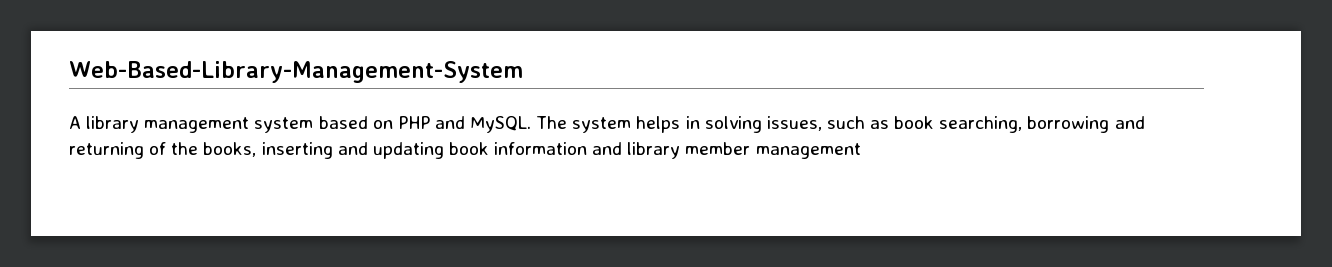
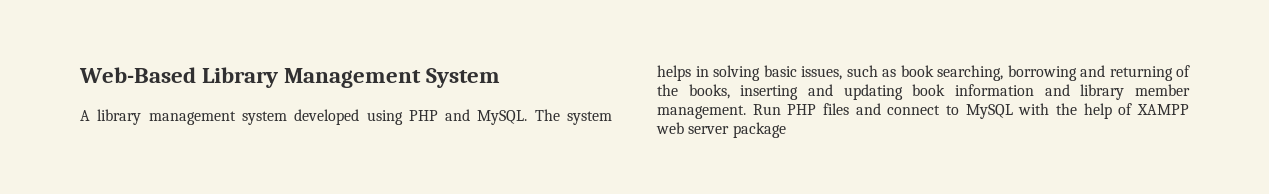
[69,61,523,83] Web-Based-Library-Management-System -> [79,67,501,88] Web-Based Library Management System
[318,116,393,129] based on -> [294,109,403,125] developed using
(762, 124) none -> [763,65,797,77] basic
[755,143,861,159] management -> [657,103,1189,119] [656,122,786,138] management. Run PHP files and connect to MySQL with the help of XAMPP web server package

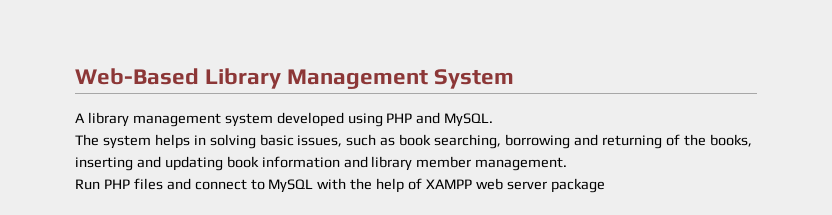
(528, 117) none -> (494, 120) //
(746, 112) none -> (568, 164) //

